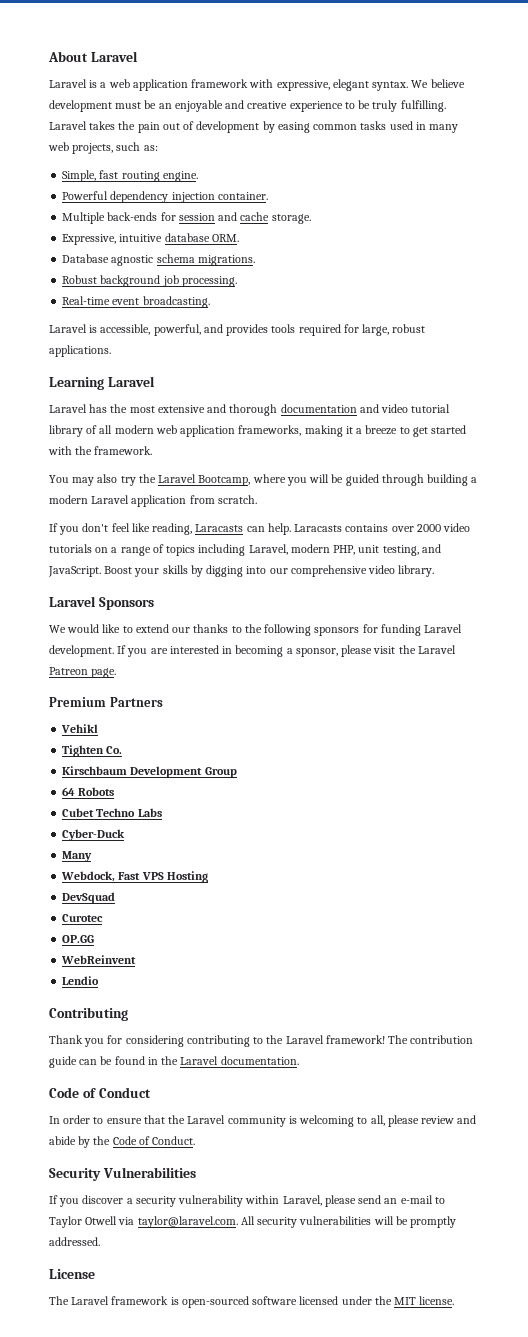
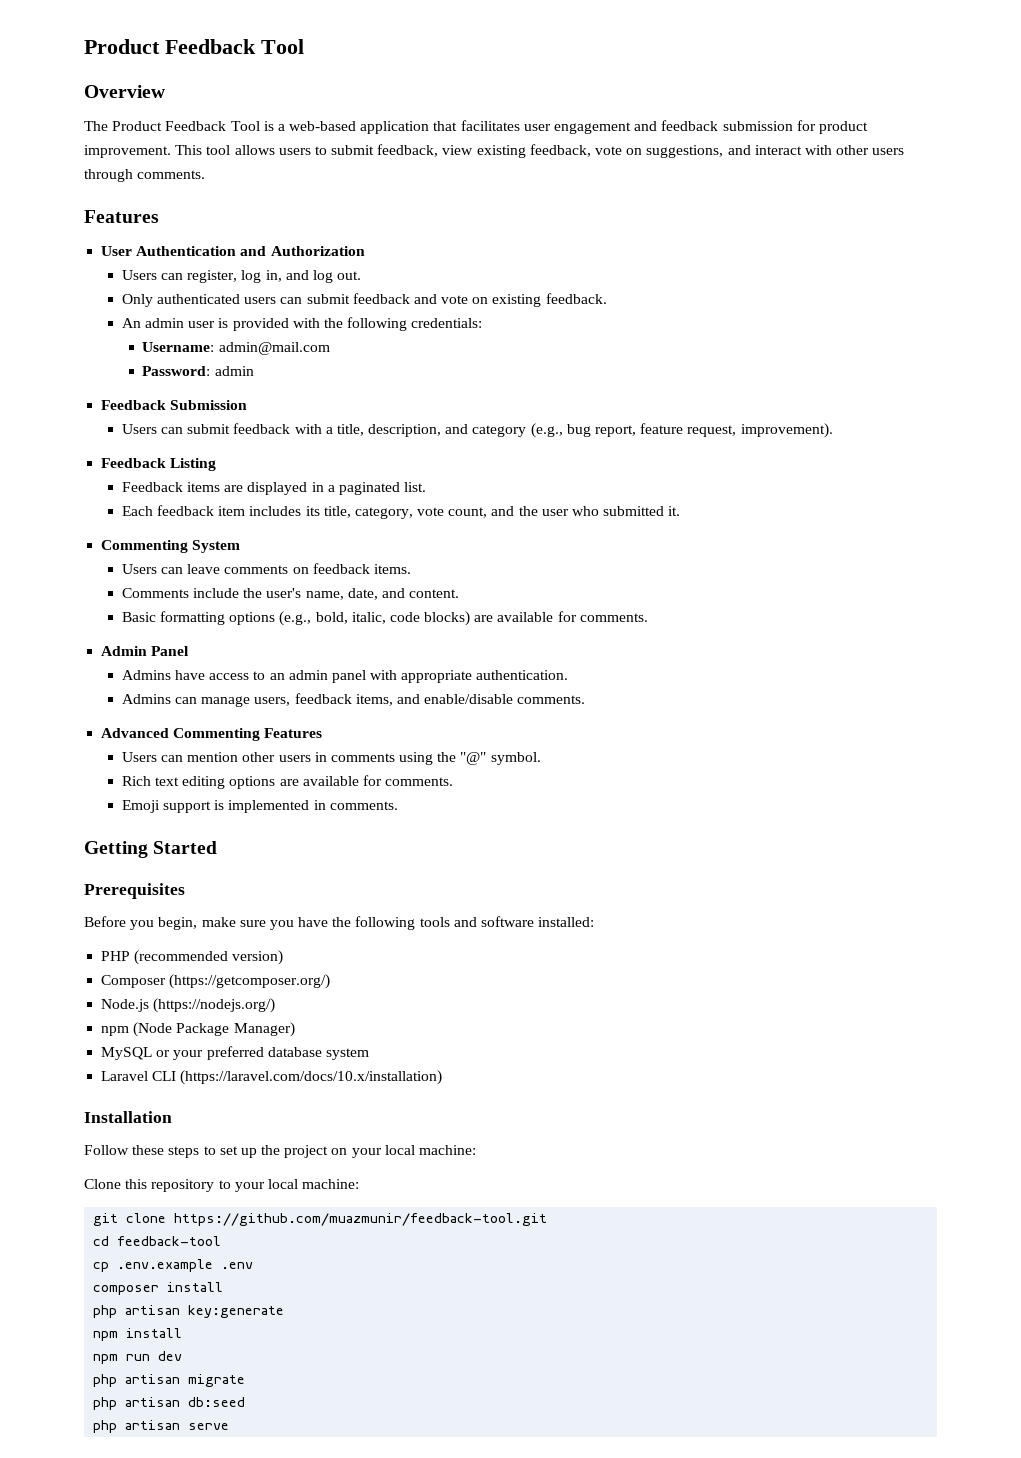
[48,51,138,62] [49,79,465,91] [49,100,446,112] [49,121,459,133] [48,142,158,154] [62,170,198,182] [62,191,268,203] [62,212,311,224] [62,233,239,245] [62,254,255,266] [62,275,237,287] [62,296,210,308] [49,324,426,336] [49,345,111,357] [49,376,155,390] [49,404,451,416] [49,425,467,437] [48,446,153,455] [49,474,478,486] [49,495,257,507] [49,523,471,535] [49,544,441,556] [48,565,435,577] [49,596,154,610] [49,624,463,636] [49,645,456,657] [49,667,117,678] [49,697,163,707] [61,724,99,733] [62,745,123,757] [62,766,237,778] [62,787,115,796] [62,808,162,817] [62,829,126,841] [62,851,93,862] [61,871,208,883] [62,892,116,904] [62,914,104,922] [62,935,95,943] [61,955,137,964] [62,976,100,985] [49,1007,128,1021] [49,1035,474,1047] [49,1056,299,1068] [49,1087,151,1098] [49,1115,477,1127] [49,1136,196,1148] [49,1167,196,1181] [49,1195,445,1207] [49,1216,457,1228] [49,1237,100,1246] [49,1269,95,1279] [49,1296,455,1308] About Laravel // Laravel is a web application framework with expressive, elegant syntax. We believe development must be an enjoyable and creative experience to be truly fulfilling. Laravel takes the pain out of development by easing common tasks used in many web projects, such as: // Simple, fast routing engine. // Powerful dependency injection container. // Multiple back-ends for session and cache storage. // Expressive, intuitive database ORM. // Database agnostic schema migrations. // Robust background job processing. // Real-time event broadcasting. // Laravel is accessible, powerful, and provides tools required for large, robust applications. // Learning Laravel // Laravel has the most extensive and thorough documentation and video tutorial library of all modern web application frameworks, making it a breeze to get started with the framework. // You may also try the Laravel Bootcamp, where you will be guided through building a modern Laravel application from scratch. // If you don't feel like reading, Laracasts can help. Laracasts contains over 2000 video tutorials on a range of topics including Laravel, modern PHP, unit testing, and JavaScript. Boost your skills by digging into our comprehensive video library. // Laravel Sponsors // We would like to extend our thanks to the following sponsors for funding Laravel development. If you are interested in becoming a sponsor, please visit the Laravel Patreon page. // Premium Partners // Vehikl // Tighten Co. // Kirschbaum Development Group // 64 Robots // Cubet Techno Labs // Cyber-Duck // Many // Webdock, Fast VPS Hosting // DevSquad // Curotec // OP.GG // WebReinvent // Lendio // Contributing // Thank you for considering contributing to the Laravel framework! The contribution guide can be found in the Laravel documentation. // Code of Conduct // In order to ensure that the Laravel community is welcoming to all, please review and abide by the Code of Conduct. // Security Vulnerabilities // If you discover a security vulnerability within Laravel, please send an e-mail to Taylor Otwell via taylor@laravel.com. All security vulnerabilities will be promptly addressed. // License // The Laravel framework is open-sourced software licensed under the MIT license. -> [84,39,304,54] [84,85,165,98] [84,120,868,134] [84,144,905,158] [84,169,206,182] [84,210,159,223] [101,246,365,256] [121,270,362,283] [121,293,607,307] [121,317,483,331] [142,342,330,355] [142,366,254,376] [101,400,248,410] [121,423,833,438] [101,458,217,471] [121,482,427,495] [121,505,681,519] [101,540,241,553] [121,563,411,574] [121,588,460,600] [121,611,648,626] [101,646,190,656] [121,670,569,683] [121,693,586,707] [101,728,323,741] [121,752,541,765] [121,775,454,789] [121,800,398,813] [84,841,218,858] [84,883,185,899] [84,916,595,930] [101,950,284,965] [101,974,331,989] [101,998,276,1013] [101,1022,295,1037] [101,1046,369,1060] [101,1070,443,1085] [84,1111,172,1123] [84,1145,477,1158] [84,1179,360,1192] [93,1213,548,1226] [93,1236,222,1246] [93,1259,254,1272] [93,1282,224,1295] [93,1305,285,1318] [93,1328,183,1341] [93,1351,183,1364] [93,1374,246,1387] [93,1397,246,1410] [93,1420,230,1433] Product Feedback Tool // Overview // The Product Feedback Tool is a web-based application that facilitates user engagement and feedback submission for product improvement. This tool allows users to submit feedback, view existing feedback, vote on suggestions, and interact with other users through comments. // Features // User Authentication and Authorization // Users can register, log in, and log out. // Only authenticated users can submit feedback and vote on existing feedback. // An admin user is provided with the following credentials: // Username: admin@mail.com // Password: admin // Feedback Submission // Users can submit feedback with a title, description, and category (e.g., bug report, feature request, improvement). // Feedback Listing // Feedback items are displayed in a paginated list. // Each feedback item includes its title, category, vote count, and the user who submitted it. // Commenting System // Users can leave comments on feedback items. // Comments include the user's name, date, and content. // Basic formatting options (e.g., bold, italic, code blocks) are available for comments. // Admin Panel // Admins have access to an admin panel with appropriate authentication. // Admins can manage users, feedback items, and enable/disable comments. // Advanced Commenting Features // Users can mention other users in comments using the "@" symbol. // Rich text editing options are available for comments. // Emoji support is implemented in comments. // Getting Started // Prerequisites // Before you begin, make sure you have the following tools and software installed: // PHP (recommended version) // Composer (https://getcomposer.org/) // Node.js (https://nodejs.org/) // npm (Node Package Manager) // MySQL or your preferred database system // Laravel CLI (https://laravel.com/docs/10.x/installation) // Installation // Follow these steps to set up the project on your local machine: // Clone this repository to your local machine: // git clone https://github.com/muazmunir/feedback-tool.git // cd feedback-tool // cp .env.example .env // composer install // php artisan key:generate // npm install // npm run dev // php artisan migrate // php artisan db:seed // php artisan serve

